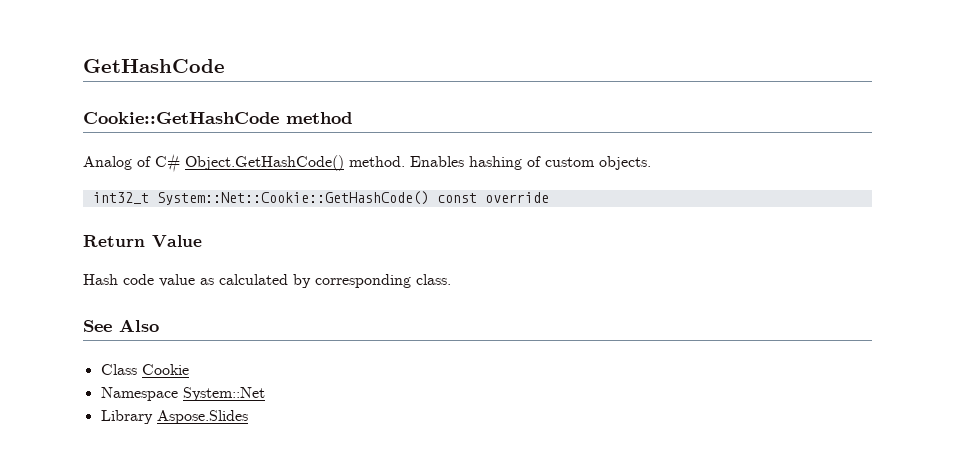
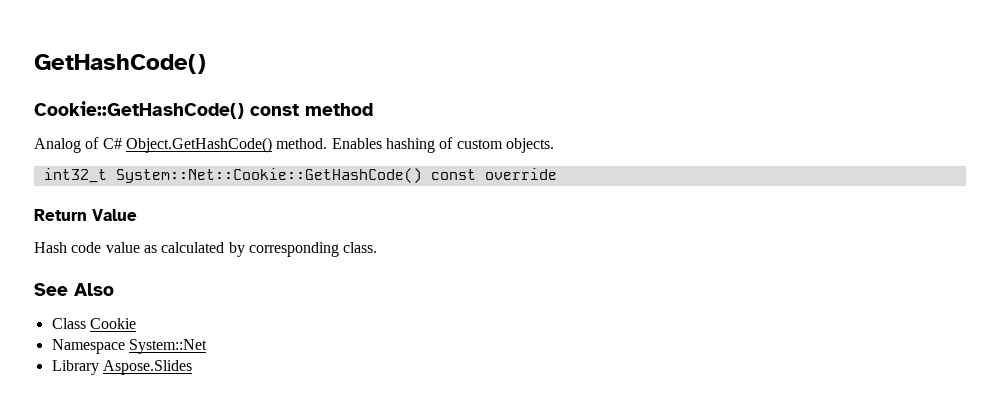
[83,59,225,73] [83,112,279,124] GetHashCode // Cookie::GetHashCode -> [34,54,206,74] [34,101,299,119] GetHashCode() // Cookie::GetHashCode() const

